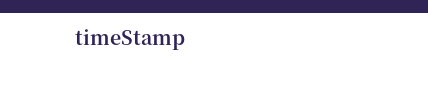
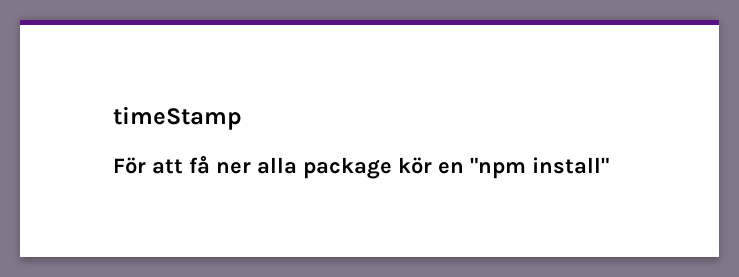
(185, 39) none -> [113,155,609,179] // För att få ner alla package kör en "npm install"

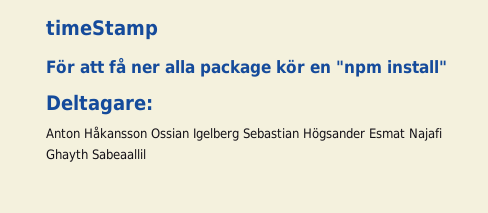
(609, 165) none -> [46,94,153,115] [46,126,442,141] [46,149,146,162] // Deltagare: // Anton Håkansson Ossian Igelberg Sebastian Högsander Esmat Najafi Ghayth Sabeaallil

